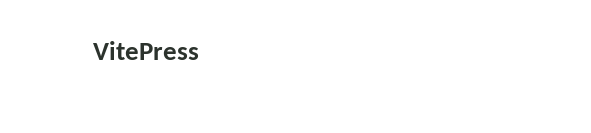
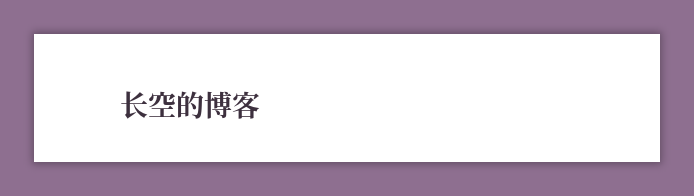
[93,41,199,60] VitePress -> [120,91,260,119] 长空的博客

